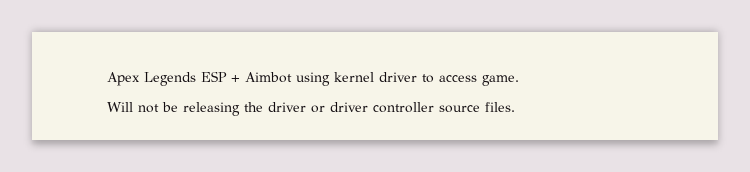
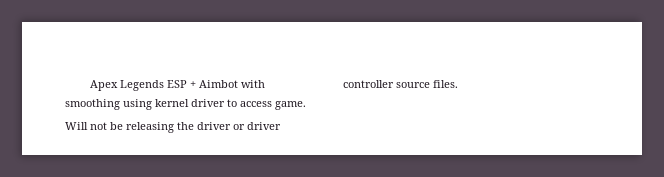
(292, 77) none -> [241,80,266,88] [65,99,120,110] with smoothing

